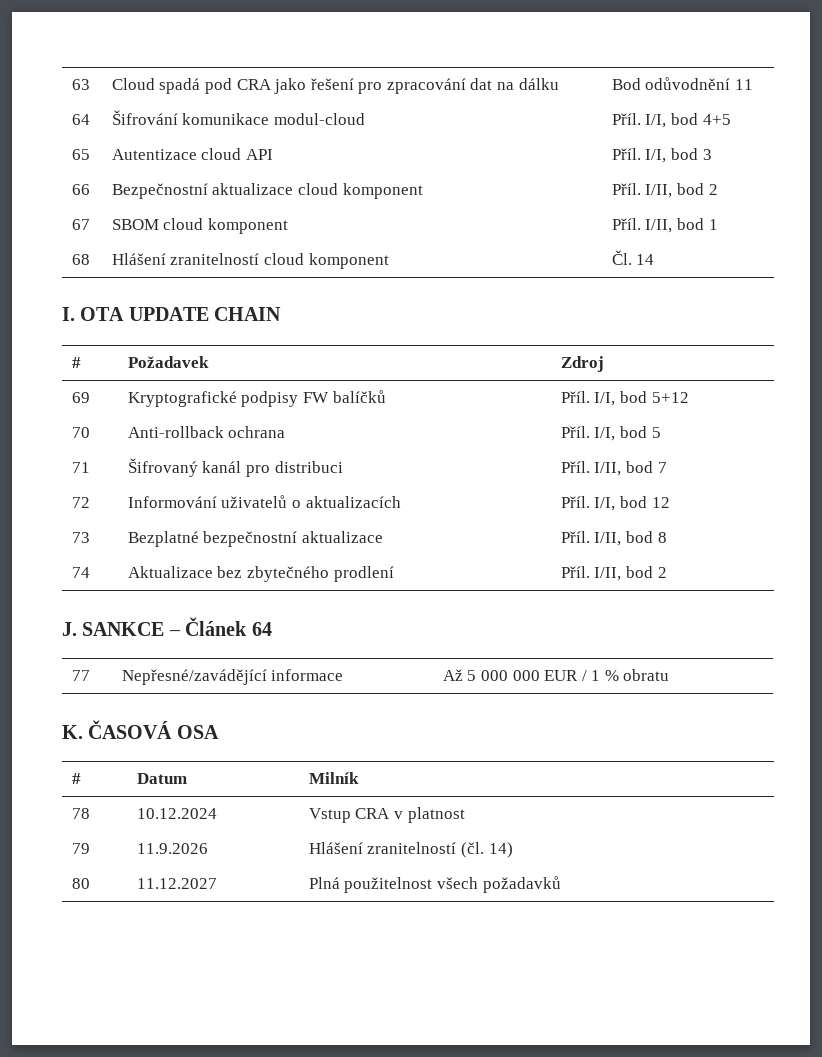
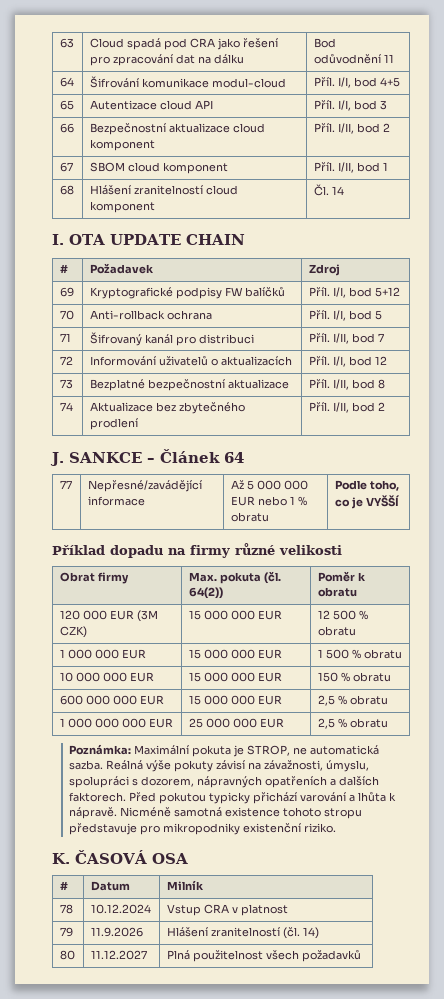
[581,670,587,681] / -> [257,496,287,506] nebo
(670, 675) none -> [334,480,399,491] [334,495,400,509] [52,543,342,558] [59,572,129,584] [188,571,281,584] [188,587,223,599] [317,571,366,582] [317,587,357,597] [59,610,158,622] [59,626,87,638] [188,610,282,620] [317,610,368,620] [317,626,356,636] [59,649,146,659] [188,649,282,659] [317,649,402,659] [59,672,154,682] [188,672,282,682] [317,672,391,682] [59,695,164,705] [188,695,282,705] [317,695,388,706] [59,718,173,728] [188,718,284,728] [317,718,388,729] [68,744,379,757] [68,760,369,772] [68,776,379,788] [68,791,396,804] [68,807,362,819] [68,823,336,835] | Podle toho, co je VYŠŠÍ // Příklad dopadu na firmy různé velikosti // Obrat firmy | Max. pokuta (čl. 64(2)) | Poměr k obratu // 120 000 EUR (3M CZK) | 15 000 000 EUR | 12 500 % obratu // 1 000 000 EUR | 15 000 000 EUR | 1 500 % obratu // 10 000 000 EUR | 15 000 000 EUR | 150 % obratu // 600 000 000 EUR | 15 000 000 EUR | 2,5 % obratu // 1 000 000 000 EUR | 25 000 000 EUR | 2,5 % obratu // Poznámka: Maximální pokuta je STROP, ne automatická sazba. Reálná výše pokuty závisí na závažnosti, úmyslu, spolupráci s dozorem, nápravných opatřeních a dalších faktorech. Před pokutou typicky přichází varování a lhůta k nápravě. Nicméně samotná existence tohoto stropu představuje pro mikropodniky existenční riziko.

